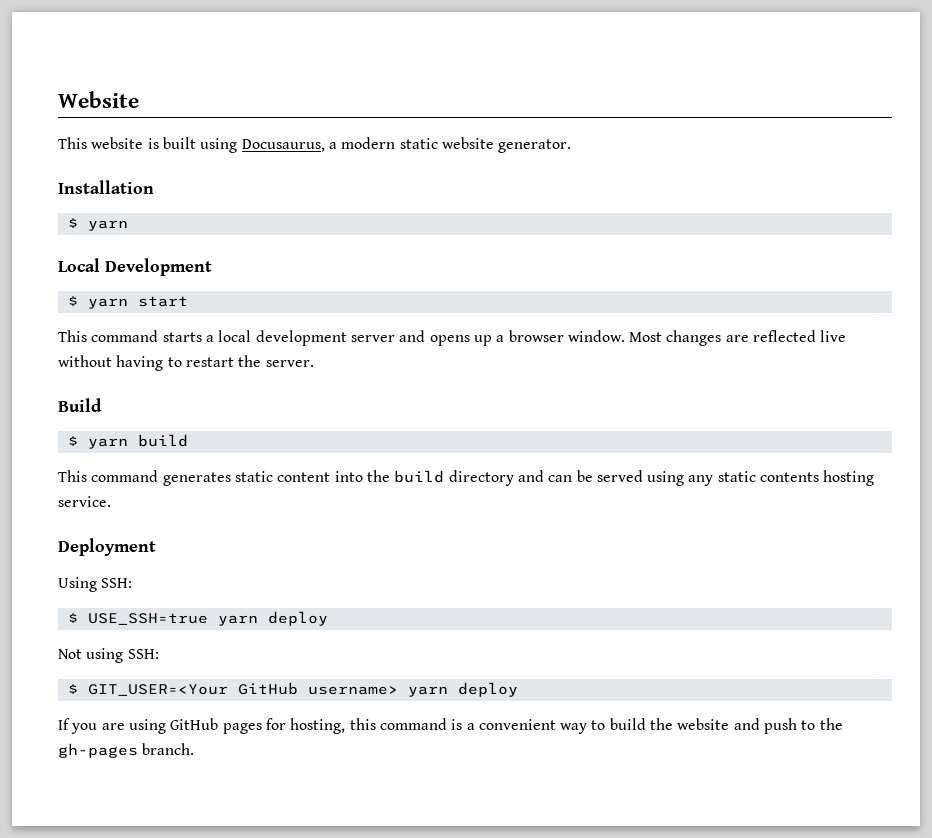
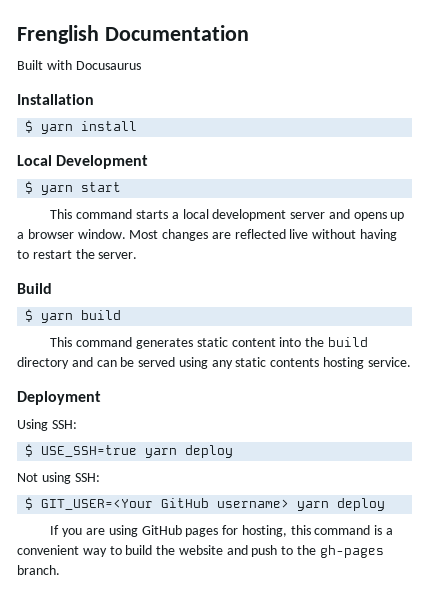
[58,91,139,108] [58,137,572,153] Website // This website is built using Docusaurus, a modern static website generator. -> [17,25,249,44] [17,60,141,70] Frenglish Documentation // Built with Docusaurus
(128, 225) none -> [81,121,138,131] install

